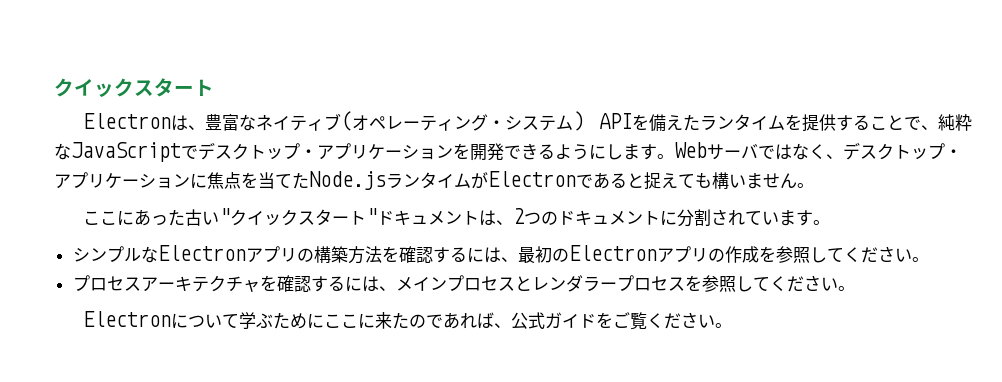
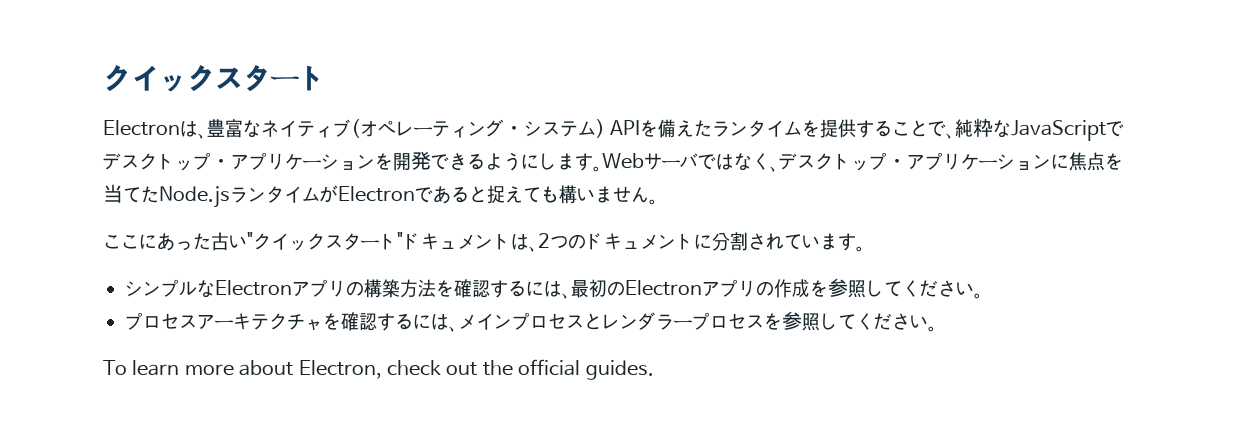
[82,311,732,330] Electronについて学ぶためにここに来たのであれば、公式ガイドをご覧ください。 -> [103,359,654,380] To learn more about Electron, check out the official guides.

